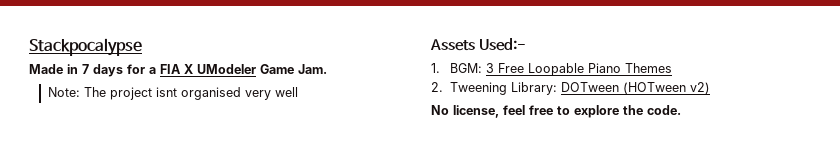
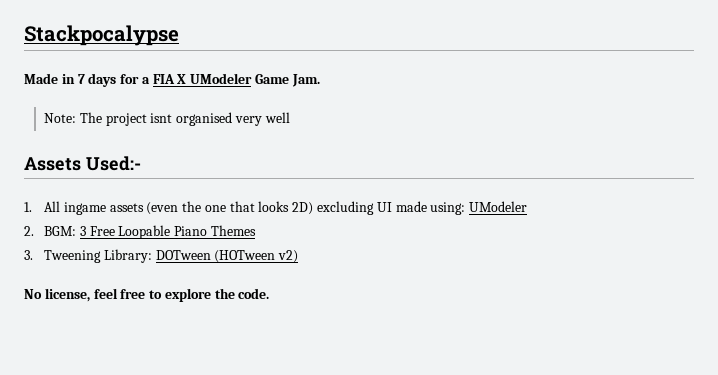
(440, 68) none -> [43,201,528,215] [24,226,34,236] All ingame assets (even the one that looks 2D) excluding UI made using: UModeler // 2.
[431,82,443,92] 2. -> [24,250,33,260] 3.

